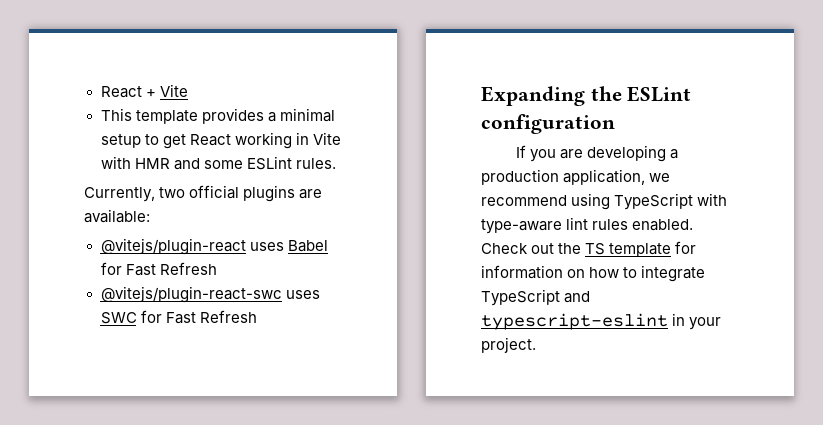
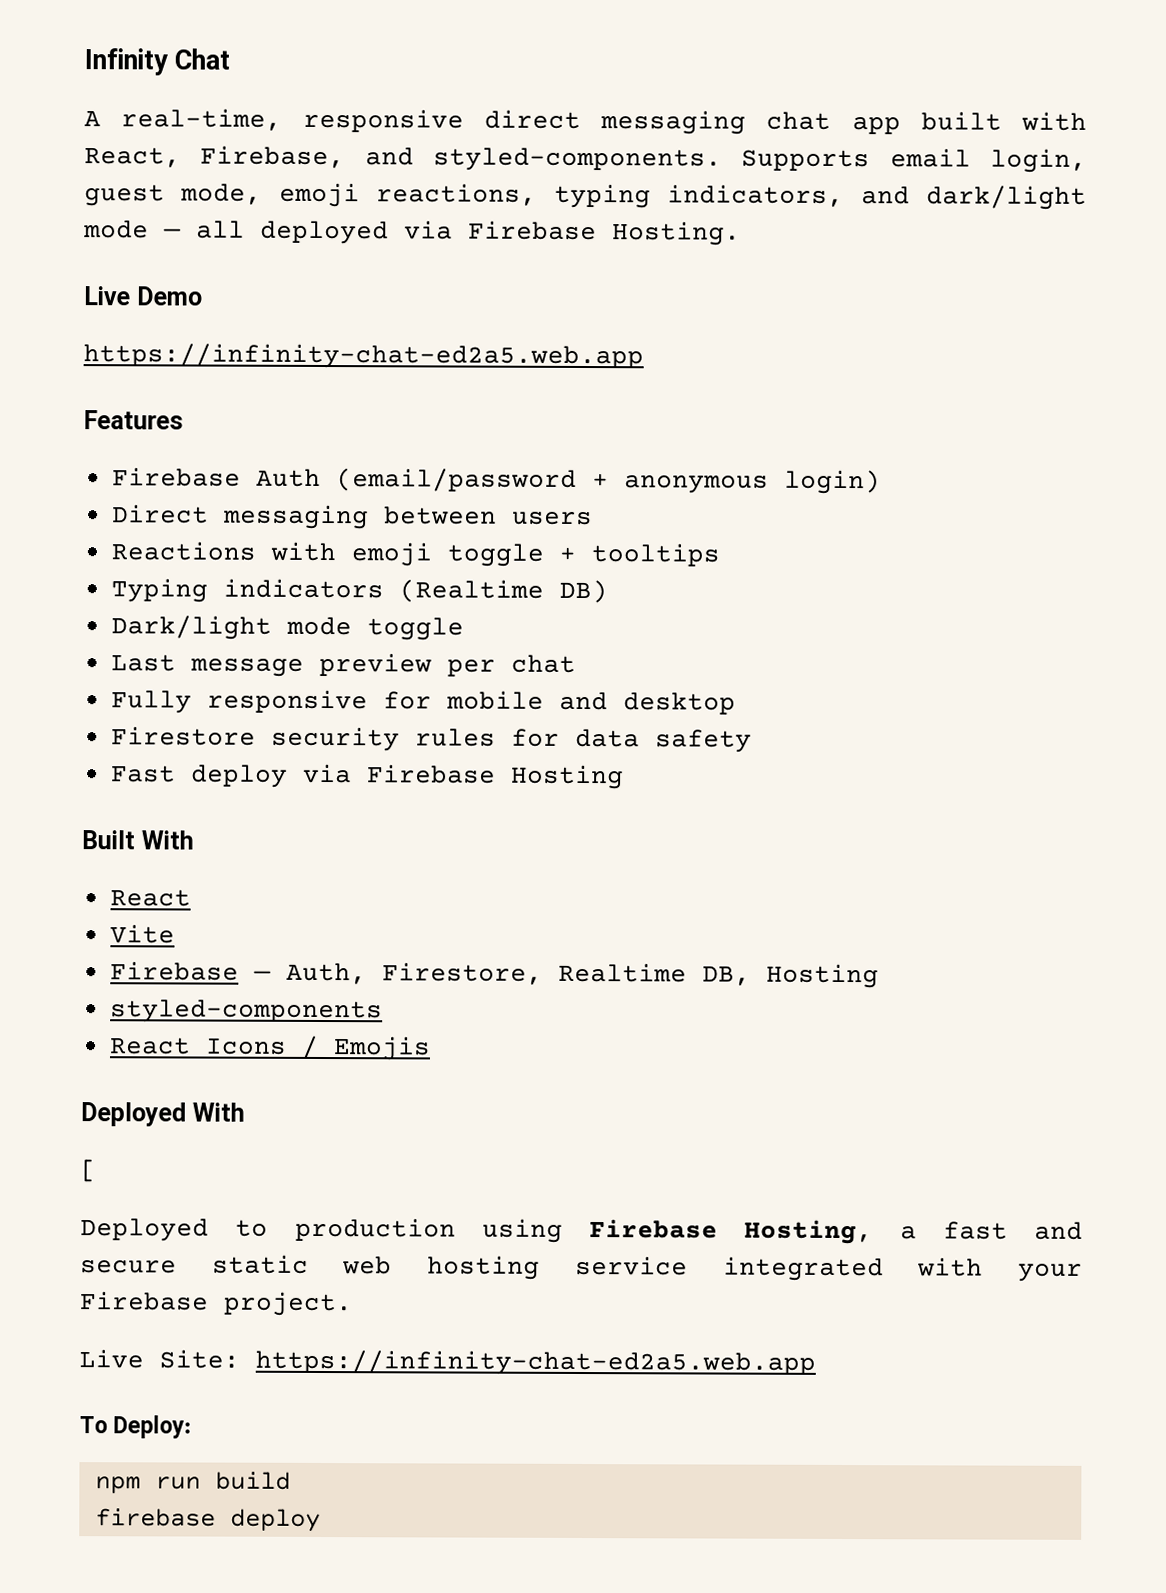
[100,86,156,98] React + -> [84,48,231,76] [84,108,1087,135] [84,145,1087,173] [84,182,1087,210] [83,220,741,246] [83,286,202,306] [83,343,644,370] [83,410,183,430] [111,467,881,495] [111,504,593,530] [110,541,720,567] [110,578,608,604] [110,615,464,641] [110,652,576,677] [110,689,736,715] [110,726,752,753] [110,763,624,790] [81,830,194,850] [109,889,191,907] Infinity Chat // A real-time, responsive direct messaging chat app built with React, Firebase, and styled-components. Supports email login, guest mode, emoji reactions, typing indicators, and dark/light mode — all deployed via Firebase Hosting. // Live Demo // https://infinity-chat-ed2a5.web.app // Features // Firebase Auth (email/password + anonymous login) // Direct messaging between users // Reactions with emoji toggle + tooltips // Typing indicators (Realtime DB) // Dark/light mode toggle // Last message preview per chat // Fully responsive for mobile and desktop // Firestore security rules for data safety // Fast deploy via Firebase Hosting // Built With // React //
[100,108,335,124] [100,132,341,149] [100,156,336,170] [84,185,323,202] [84,209,150,223] [100,238,328,255] [100,262,217,276] [100,286,320,303] [100,310,257,324] [481,86,692,106] [481,114,615,134] [516,145,679,162] [481,169,671,185] [481,193,728,210] [481,217,694,234] [481,241,697,257] [481,265,706,282] [481,289,591,306] [481,313,722,330] [481,337,536,353] This template provides a minimal setup to get React working in Vite with HMR and some ESLint rules. // Currently, two official plugins are available: // @vitejs/plugin-react uses Babel for Fast Refresh // @vitejs/plugin-react-swc uses SWC for Fast Refresh // Expanding the ESLint configuration // If you are developing a production application, we recommend using TypeScript with type-aware lint rules enabled. Check out the TS template for information on how to integrate TypeScript and typescript-eslint in your project. -> [109,961,879,989] [109,999,383,1024] [109,1035,431,1061] [80,1102,245,1127] [80,1159,97,1183] [80,1217,1083,1245] [80,1254,1083,1282] [80,1291,353,1317] [79,1349,816,1376] [79,1415,192,1439] [94,1471,291,1494] [94,1508,321,1532] Firebase — Auth, Firestore, Realtime DB, Hosting // styled-components // React Icons / Emojis // Deployed With // [ // Deployed to production using Firebase Hosting, a fast and secure static web hosting service integrated with your Firebase project. // Live Site: https://infinity-chat-ed2a5.web.app // To Deploy: // npm run build // firebase deploy

